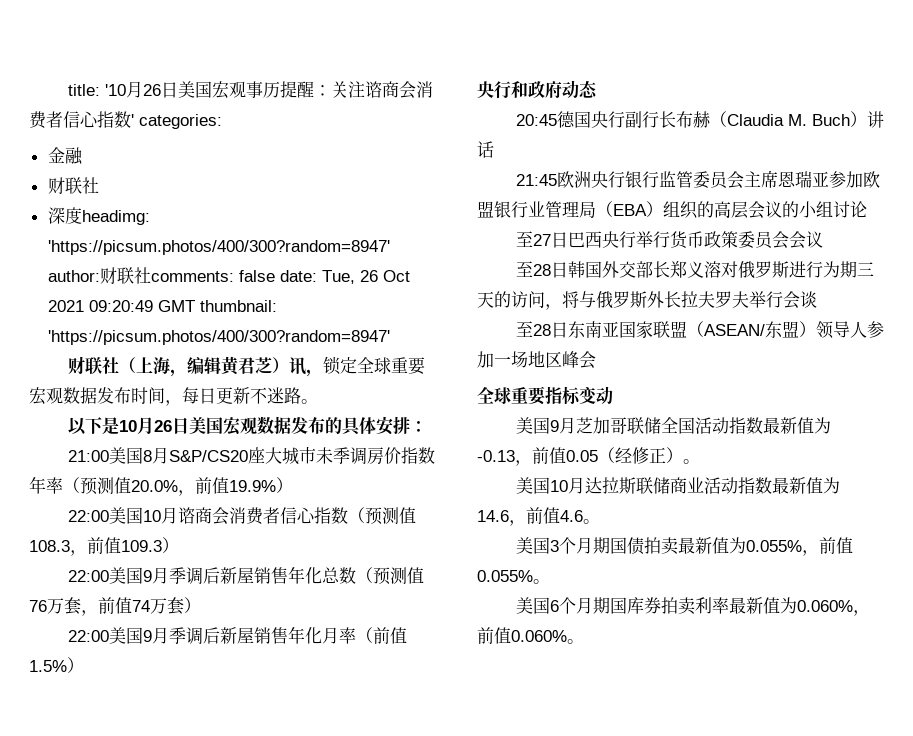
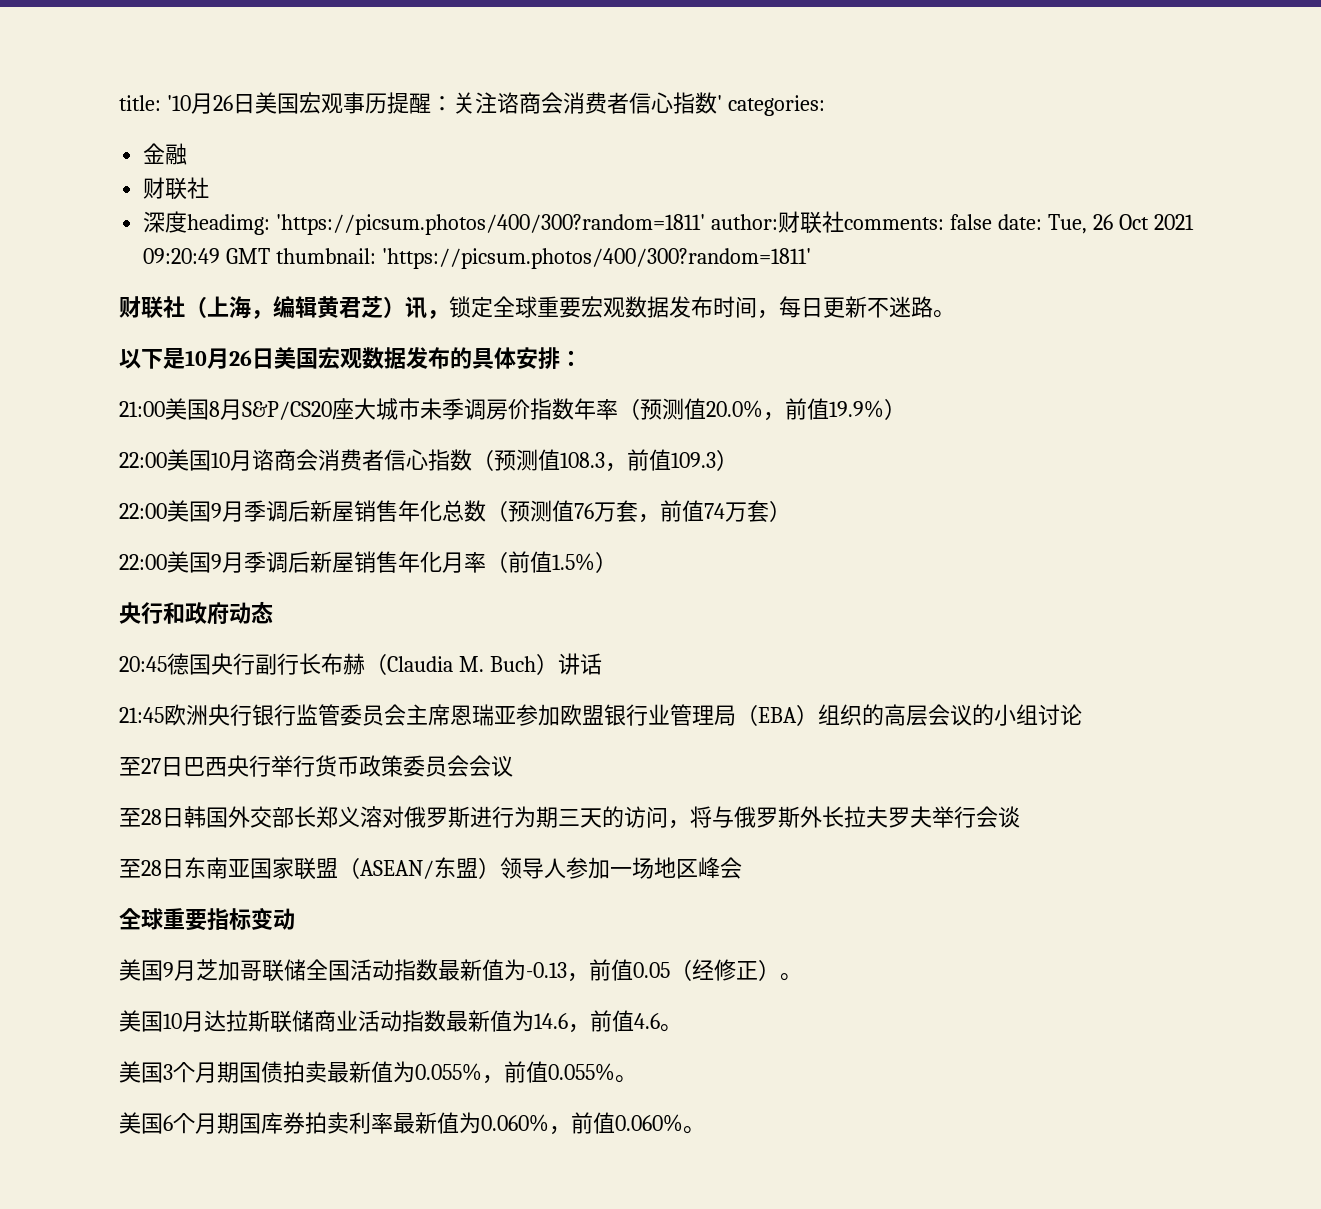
[47,240,390,255] 'https://picsum.photos/400/300?random=8947' -> [276,214,706,235] 'https://picsum.photos/400/300?random=1811'
[47,330,390,345] 'https://picsum.photos/400/300?random=8947' -> [382,248,812,269] 'https://picsum.photos/400/300?random=1811'

